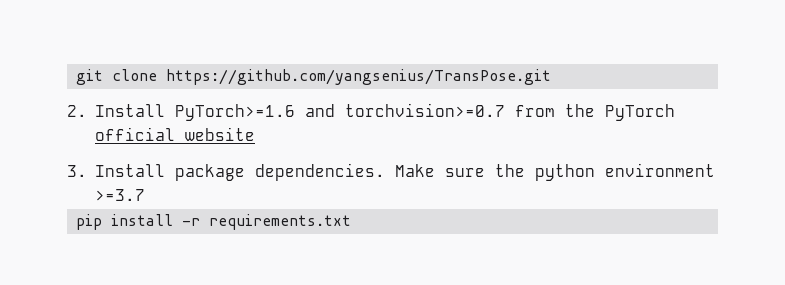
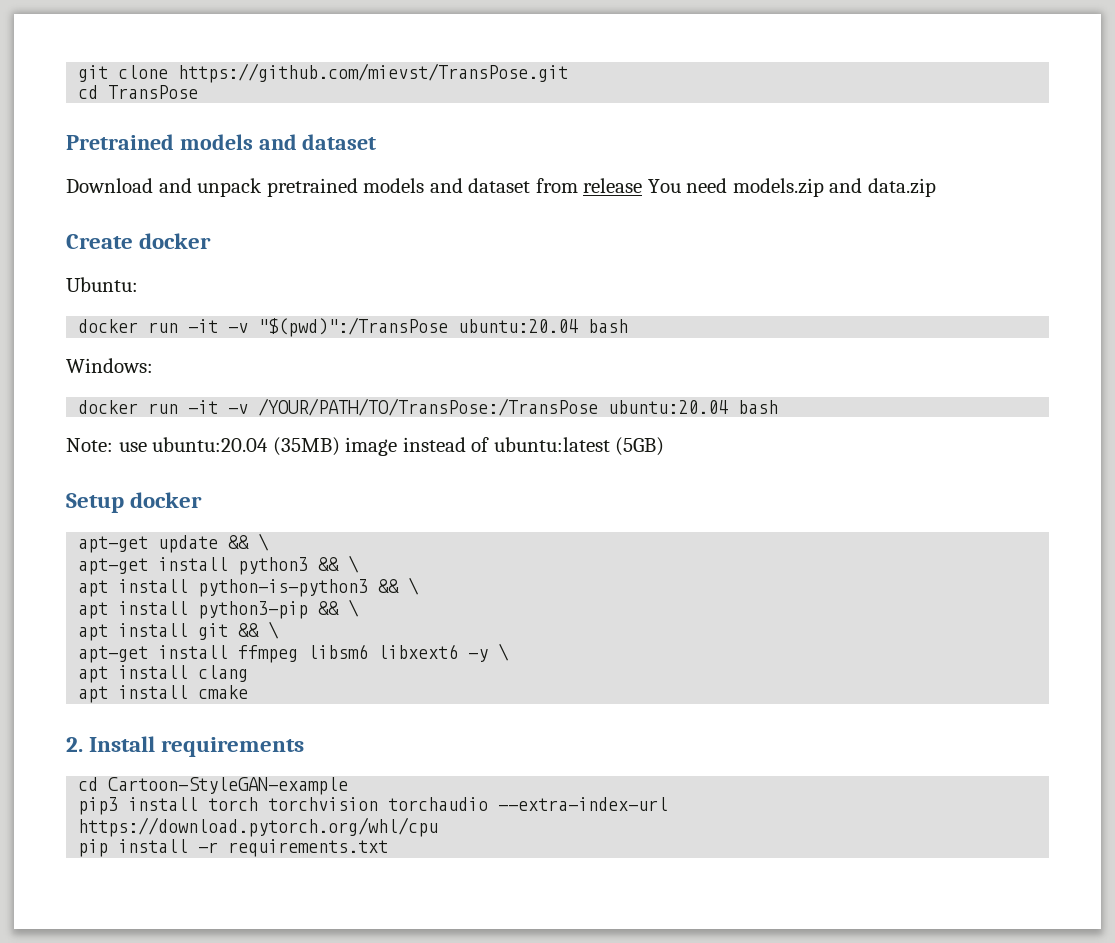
[166,69,552,85] [67,103,675,121] [94,127,255,141] [67,163,715,181] [94,189,145,201] https://github.com/yangsenius/TransPose.git // 2. Install PyTorch>=1.6 and torchvision>=0.7 from the PyTorch official website // 3. Install package dependencies. Make sure the python environment >=3.7 -> [178,63,569,83] [78,85,199,99] [66,134,377,150] [66,178,936,197] [66,233,212,249] [66,277,138,292] [78,317,629,337] [66,358,153,373] [78,398,779,416] [66,437,665,456] [66,492,203,513] [78,533,270,553] [78,555,360,575] [78,577,420,597] [78,599,360,619] [78,621,280,641] [78,643,510,663] [78,665,249,683] [78,685,249,703] [66,736,305,757] [78,777,349,795] [78,797,669,815] [78,817,439,837] https://github.com/mievst/TransPose.git // cd TransPose // Pretrained models and dataset // Download and unpack pretrained models and dataset from release You need models.zip and data.zip // Create docker // Ubuntu: // docker run -it -v "$(pwd)":/TransPose ubuntu:20.04 bash // Windows: // docker run -it -v /YOUR/PATH/TO/TransPose:/TransPose ubuntu:20.04 bash // Note: use ubuntu:20.04 (35MB) image instead of ubuntu:latest (5GB) // Setup docker // apt-get update && \ // apt-get install python3 && \ // apt install python-is-python3 && \ // apt install python3-pip && \ // apt install git && \ // apt-get install ffmpeg libsm6 libxext6 -y \ // apt install clang // apt install cmake // 2. Install requirements // cd Cartoon-StyleGAN-example // pip3 install torch torchvision torchaudio --extra-index-url https://download.pytorch.org/whl/cpu

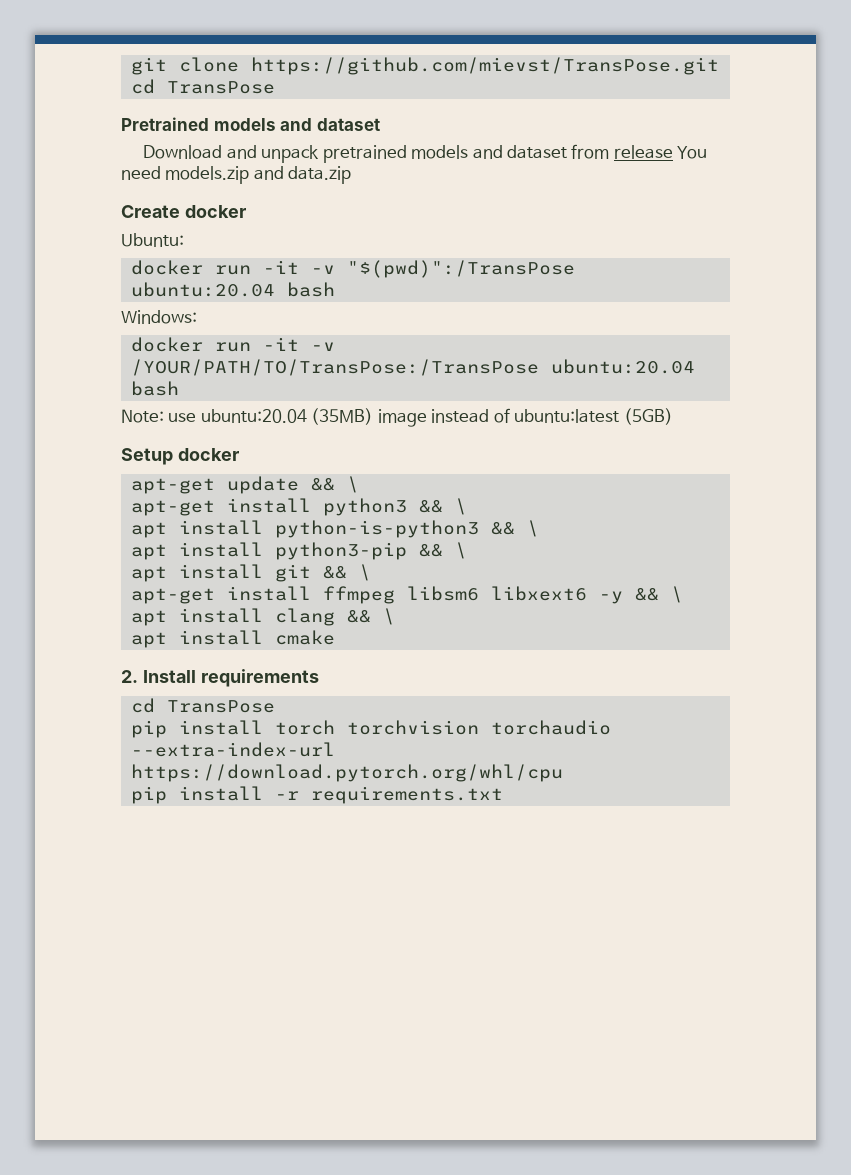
(489, 655) none -> [634,588,659,601] &&
(249, 673) none -> [346,608,395,625] && \
[108,777,349,795] [78,797,119,815] Cartoon-StyleGAN-example // pip3 -> [166,700,275,713] [130,720,167,738] TransPose // pip

